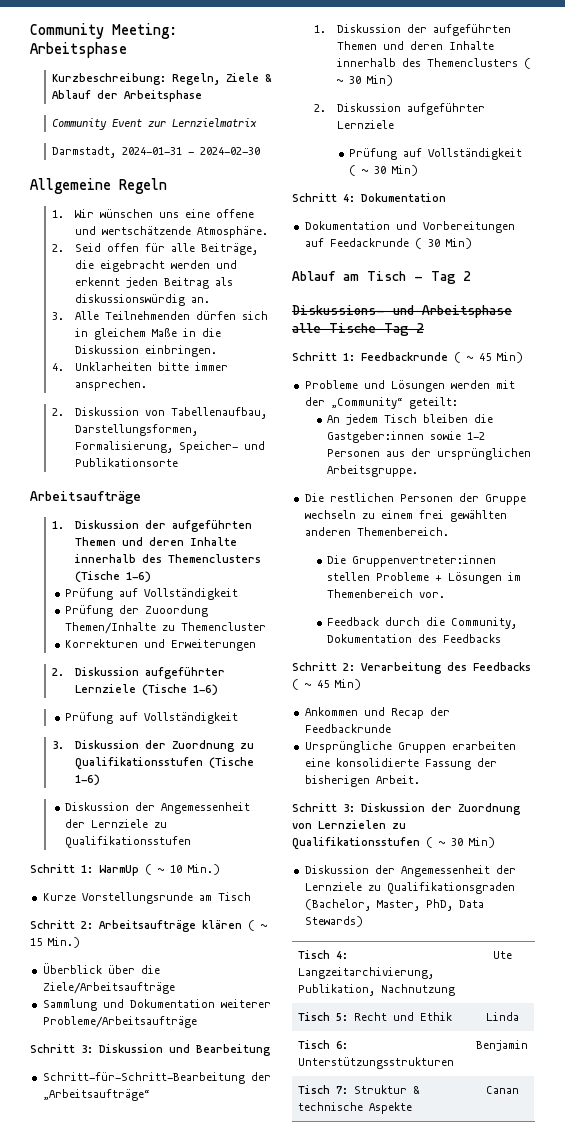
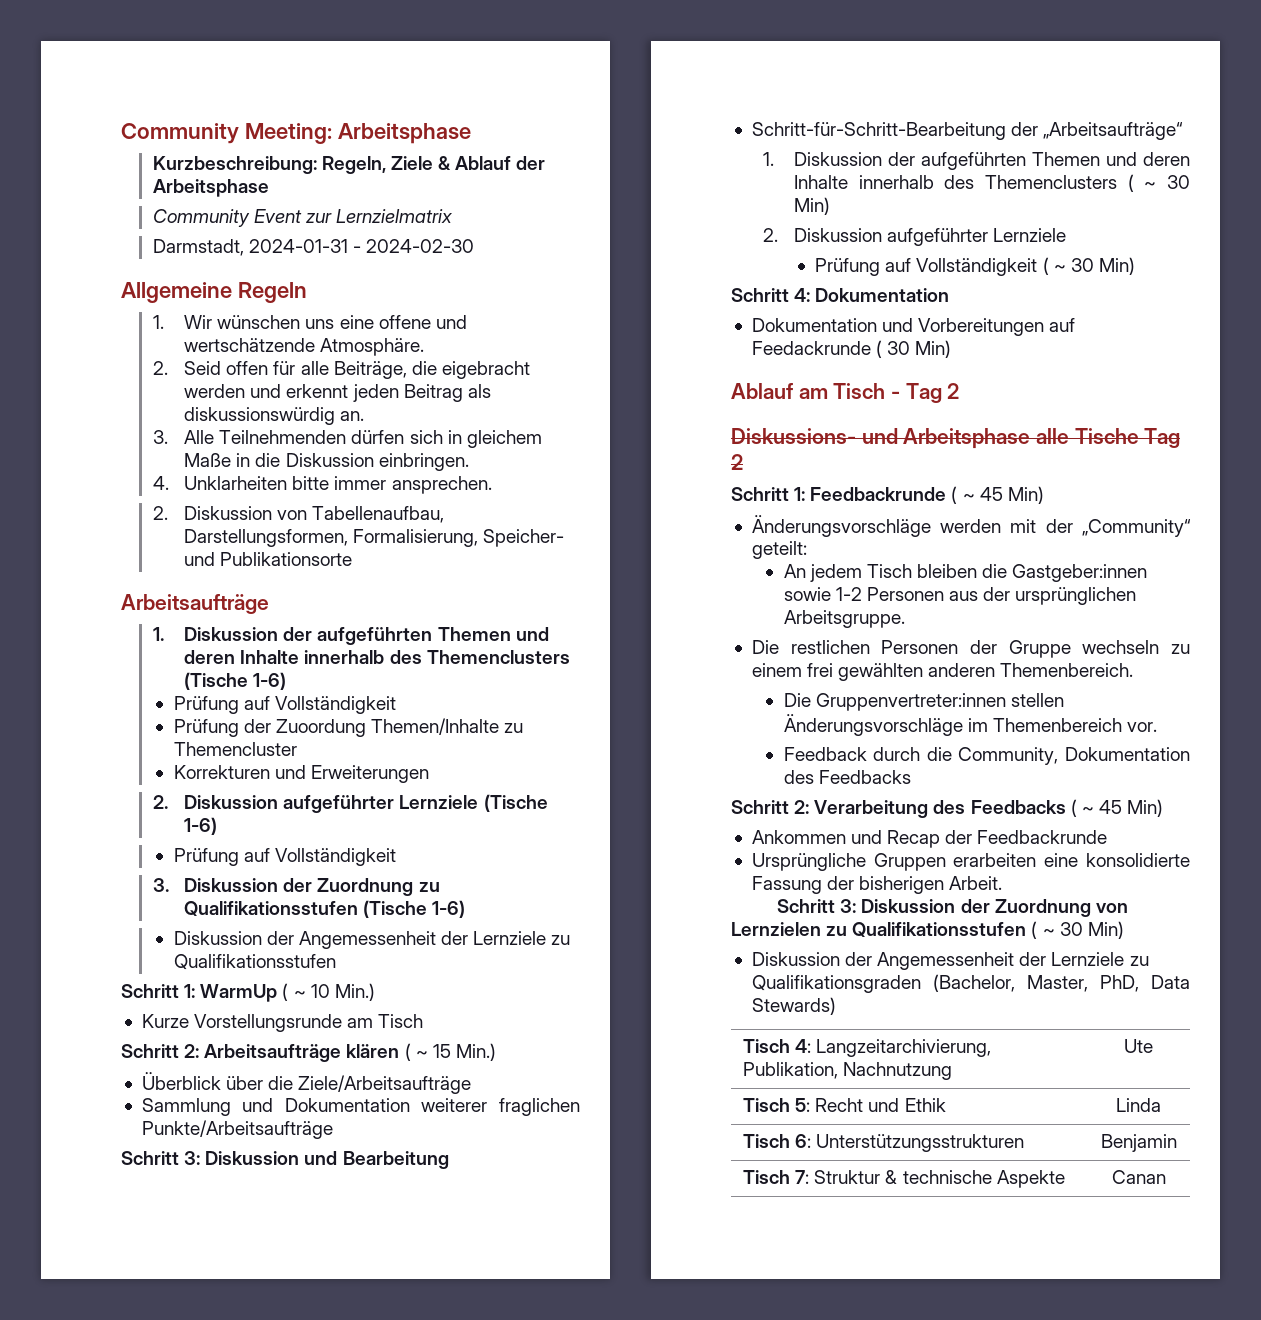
[42,1016,197,1028] Probleme/Arbeitsaufträge -> [499,1098,581,1116] [141,1120,333,1139] fraglichen Punkte/Arbeitsaufträge
[304,380,445,392] Probleme und Lösungen -> [751,515,931,537] Änderungsvorschläge
[376,572,503,584] Probleme + Lösungen -> [783,714,963,736] Änderungsvorschläge

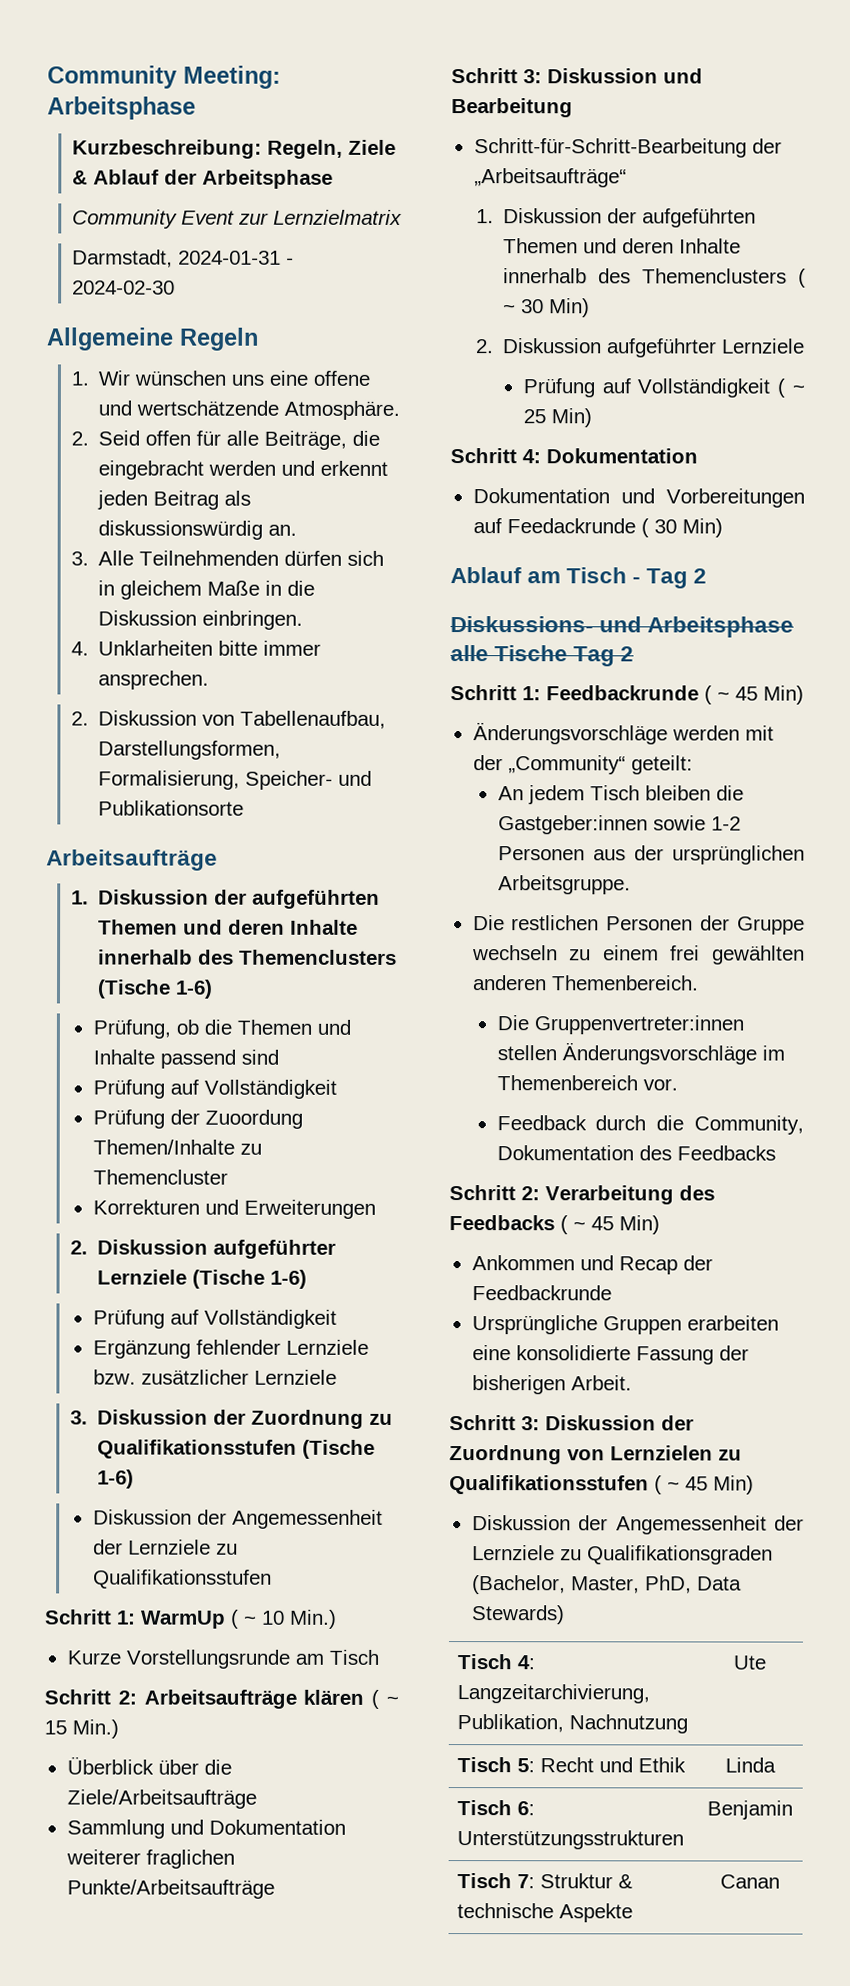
[442,361,531,379] eigebracht -> [98,460,205,480] eingebracht
(287, 681) none -> [92,1019,351,1039] [92,1049,279,1069] // Prüfung, ob die Themen und Inhalte passend sind
(396, 857) none -> [92,1339,369,1359] [92,1369,337,1385] // Ergänzung fehlender Lernziele bzw. zusätzlicher Lernziele
[1070,258,1094,272] 30 -> [522,409,546,424] 25
[1059,922,1083,936] 30 -> [685,1476,708,1491] 45

